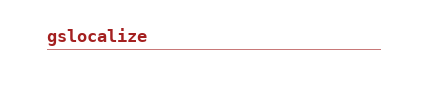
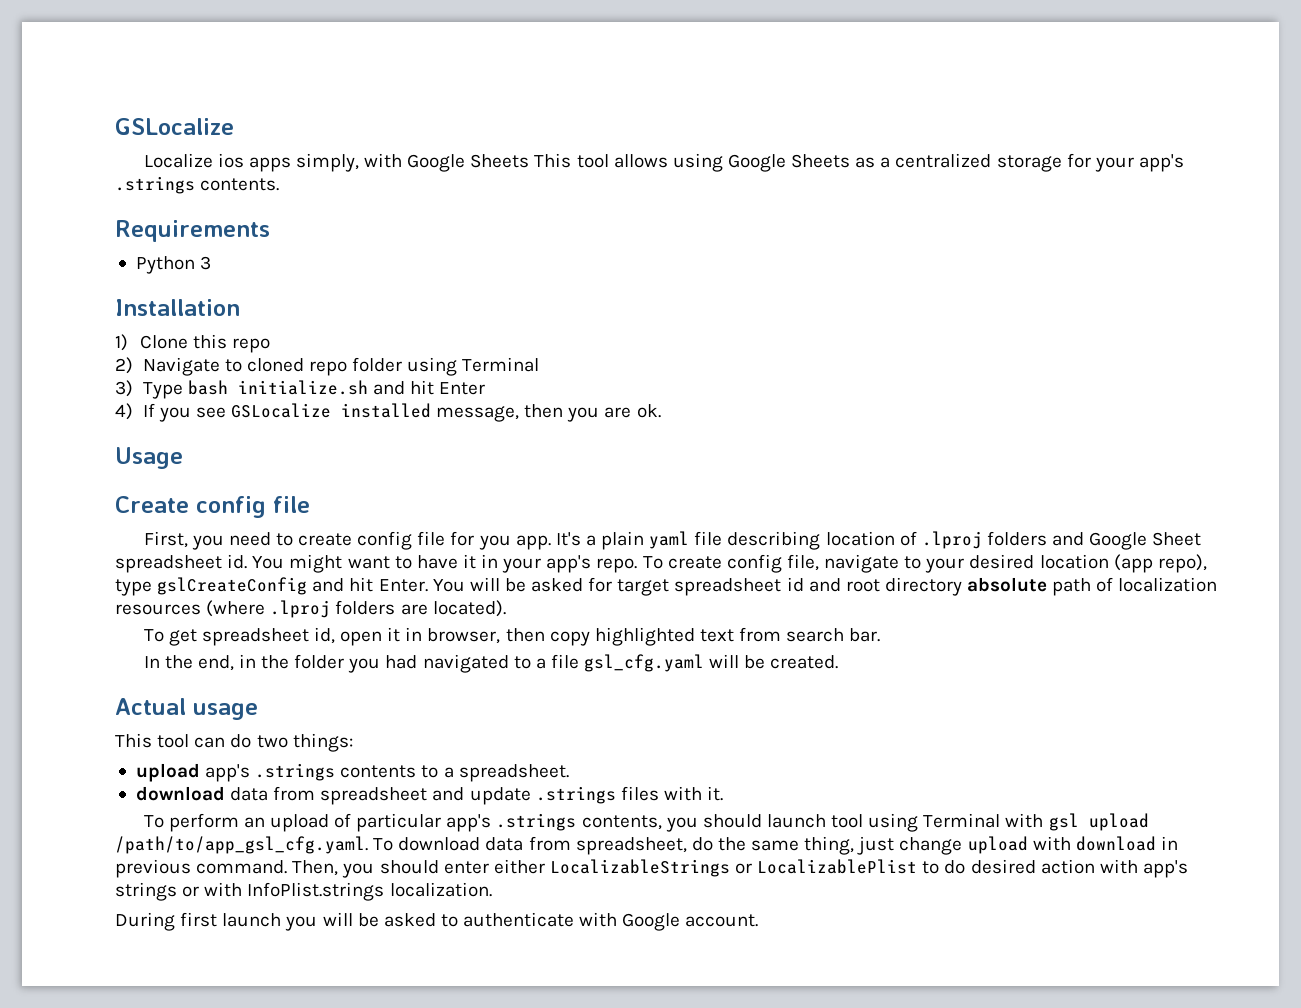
[47,28,147,46] gslocalize -> [115,118,234,135] [143,153,1185,172] [115,176,280,194] [115,220,270,242] [135,256,212,274] [115,299,240,316] [115,334,271,353] [115,357,540,376] [115,380,486,399] [115,403,661,422] [115,447,183,469] [115,496,310,518] [143,531,1202,550] [115,554,1207,573] [115,577,1218,596] [115,600,506,618] [143,627,881,646] [143,654,839,673] [115,698,258,720] [115,733,353,752] [135,763,569,782] [135,786,724,805] [143,813,1149,832] [115,836,1178,855] [115,859,1188,878] [115,882,492,901] [115,912,759,931] GSLocalize // Localize ios apps simply, with Google Sheets This tool allows using Google Sheets as a centralized storage for your app's .strings contents. // Requirements // Python 3 // Installation // 1) Clone this repo // 2) Navigate to cloned repo folder using Terminal // 3) Type bash initialize.sh and hit Enter // 4) If you see GSLocalize installed message, then you are ok. // Usage // Create config file // First, you need to create config file for you app. It's a plain yaml file describing location of .lproj folders and Google Sheet spreadsheet id. You might want to have it in your app's repo. To create config file, navigate to your desired location (app repo), type gslCreateConfig and hit Enter. You will be asked for target spreadsheet id and root directory absolute path of localization resources (where .lproj folders are located). // To get spreadsheet id, open it in browser, then copy highlighted text from search bar. // In the end, in the folder you had navigated to a file gsl_cfg.yaml will be created. // Actual usage // This tool can do two things: // upload app's .strings contents to a spreadsheet. // download data from spreadsheet and update .strings files with it. // To perform an upload of particular app's .strings contents, you should launch tool using Terminal with gsl upload /path/to/app_gsl_cfg.yaml. To download data from spreadsheet, do the same thing, just change upload with download in previous command. Then, you should enter either LocalizableStrings or LocalizablePlist to do desired action with app's strings or with InfoPlist.strings localization. // During first launch you will be asked to authenticate with Google account.

